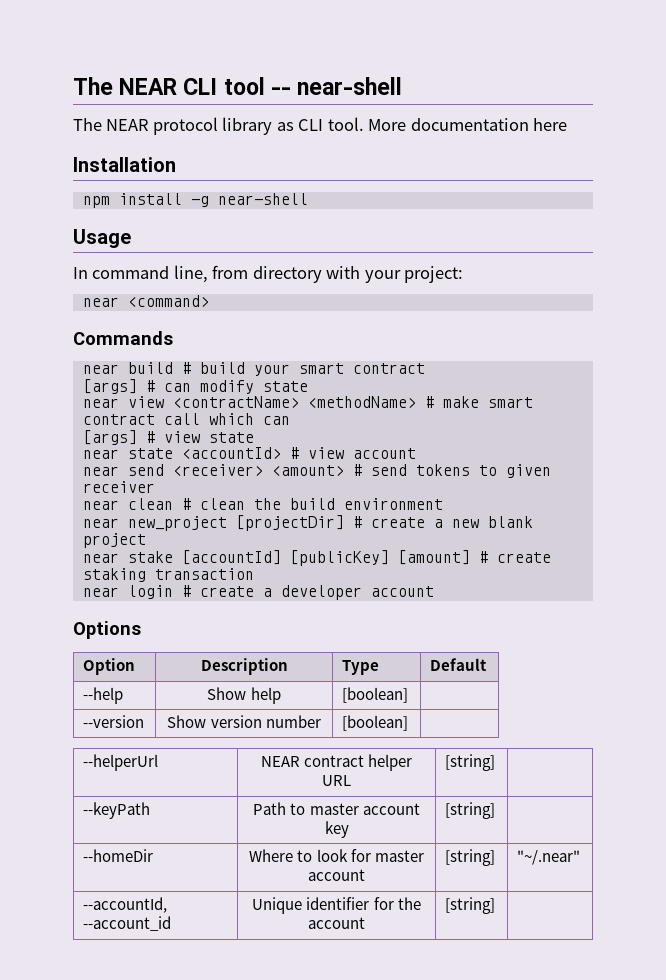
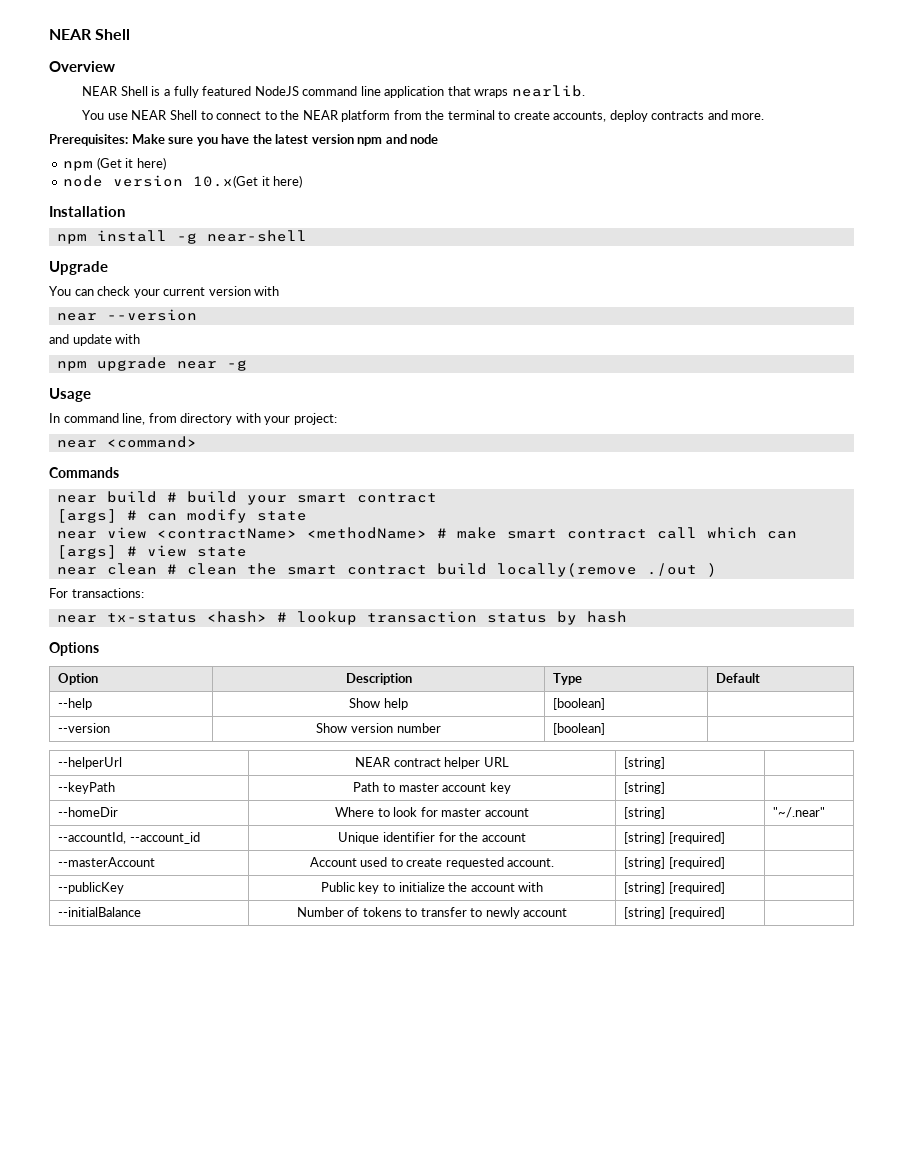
[73,77,403,95] [73,117,568,135] The NEAR CLI tool -- near-shell // The NEAR protocol library as CLI tool. More documentation here -> [49,29,131,40] [49,61,115,72] [82,85,585,98] [82,110,765,122] [49,134,439,146] [63,157,166,171] [63,175,303,188] NEAR Shell // Overview // NEAR Shell is a fully featured NodeJS command line application that wraps nearlib. // You use NEAR Shell to connect to the NEAR platform from the terminal to create accounts, deploy contracts and more. // Prerequisites: Make sure you have the latest version npm and node // npm (Get it here) // node version 10.x(Get it here)
(308, 199) none -> [49,261,108,275] [49,286,280,298] [56,309,197,321] [49,334,141,346] [56,357,247,371] // Upgrade // You can check your current version with // near --version // and update with // npm upgrade near -g
[82,447,416,459] [82,464,551,478] [82,481,155,493] // near state <accountId> # view account // near send <receiver> <amount> # send tokens to given receiver -> (247, 552) none
[289,498,443,510] [82,515,533,531] [82,533,146,548] [82,550,551,566] [82,568,254,582] [82,585,434,600] build environment // near new_project [projectDir] # create a new blank project // near stake [accountId] [publicKey] [amount] # create staking transaction // near login # create a developer account -> [286,563,717,577] [49,588,144,598] [56,611,627,625] smart contract build locally(remove ./out ) // For transactions: // near tx-status <hash> # lookup transaction status by hash
(496, 905) none -> [668,832,725,844] [58,857,156,867] [309,857,555,869] [624,857,725,869] [58,882,125,894] [320,882,544,894] [624,882,725,894] [58,907,142,917] [296,907,568,919] [624,907,725,919] [required] | // --masterAccount | Account used to create requested account. | [string] [required] | // --publicKey | Public key to initialize the account with | [string] [required] | // --initialBalance | Number of tokens to transfer to newly account | [string] [required]

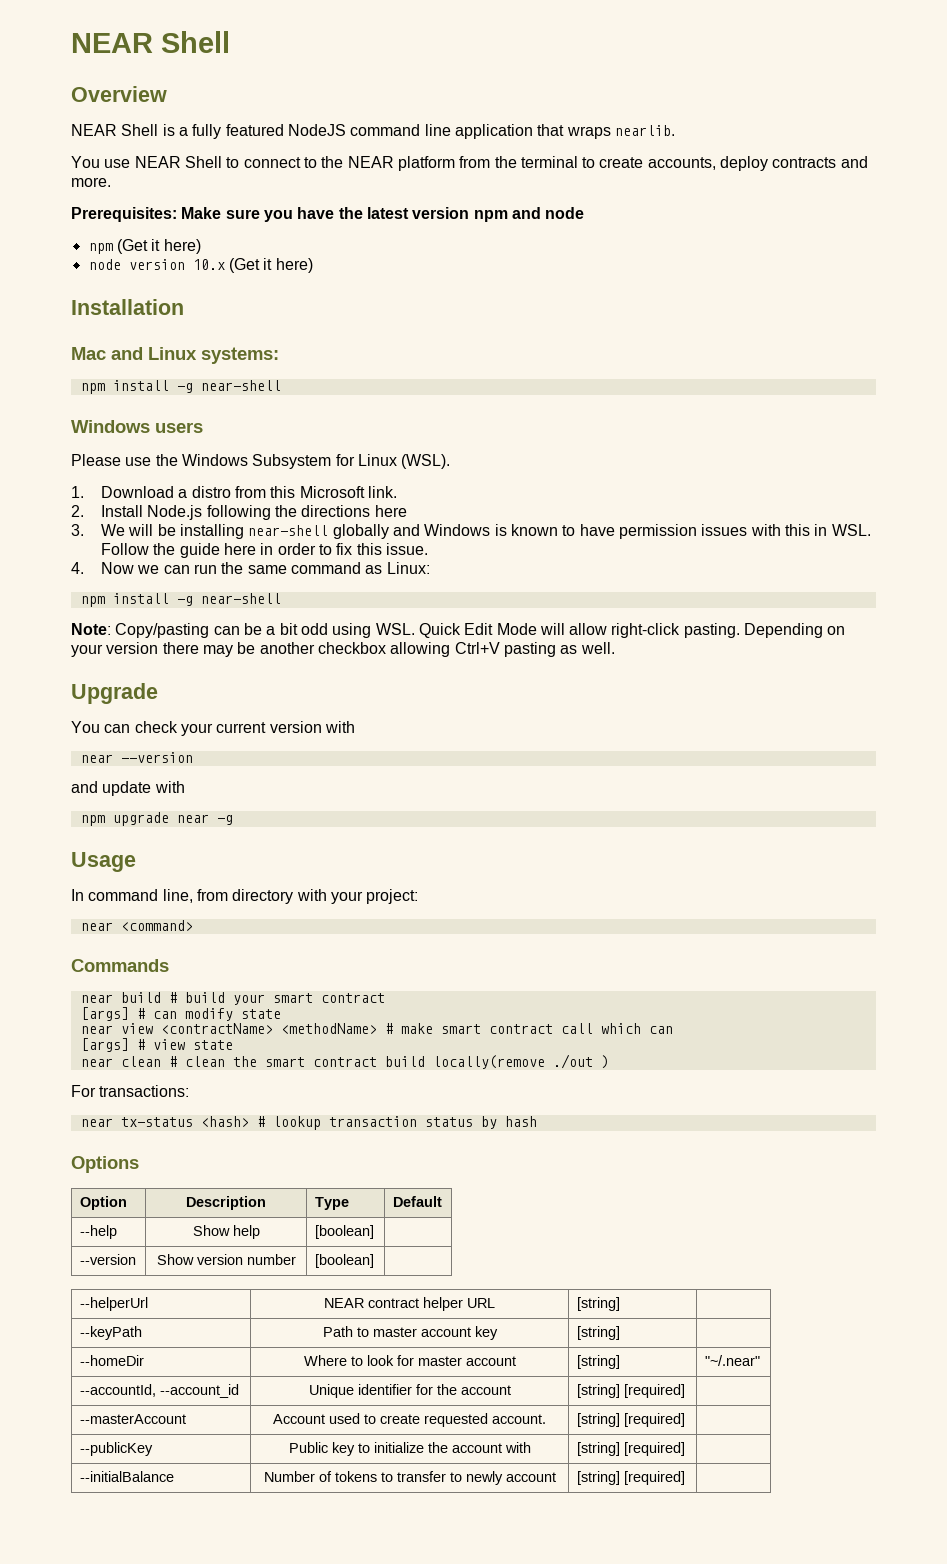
[193,175,259,188] 10.x(Get -> [192,258,260,273] 10.x (Get
[56,230,307,244] // npm install -g near-shell -> [71,347,279,364] [80,380,281,394] [71,420,203,433] [71,454,451,469] [71,486,398,498] [71,505,407,520] [71,524,871,539] [101,543,429,558] [71,562,430,574] [80,593,281,607] [71,623,846,638] [71,642,615,657] // Mac and Linux systems: // npm install -g near-shell // Windows users // Please use the Windows Subsystem for Linux (WSL). // 1. Download a distro from this Microsoft link. // 2. Install Node.js following the directions here // 3. We will be installing near-shell globally and Windows is known to have permission issues with this in WSL. Follow the guide here in order to fix this issue. // 4. Now we can run the same command as Linux: // npm install -g near-shell // Note: Copy/pasting can be a bit odd using WSL. Quick Edit Mode will allow right-click pasting. Depending on your version there may be another checkbox allowing Ctrl+V pasting as well.

